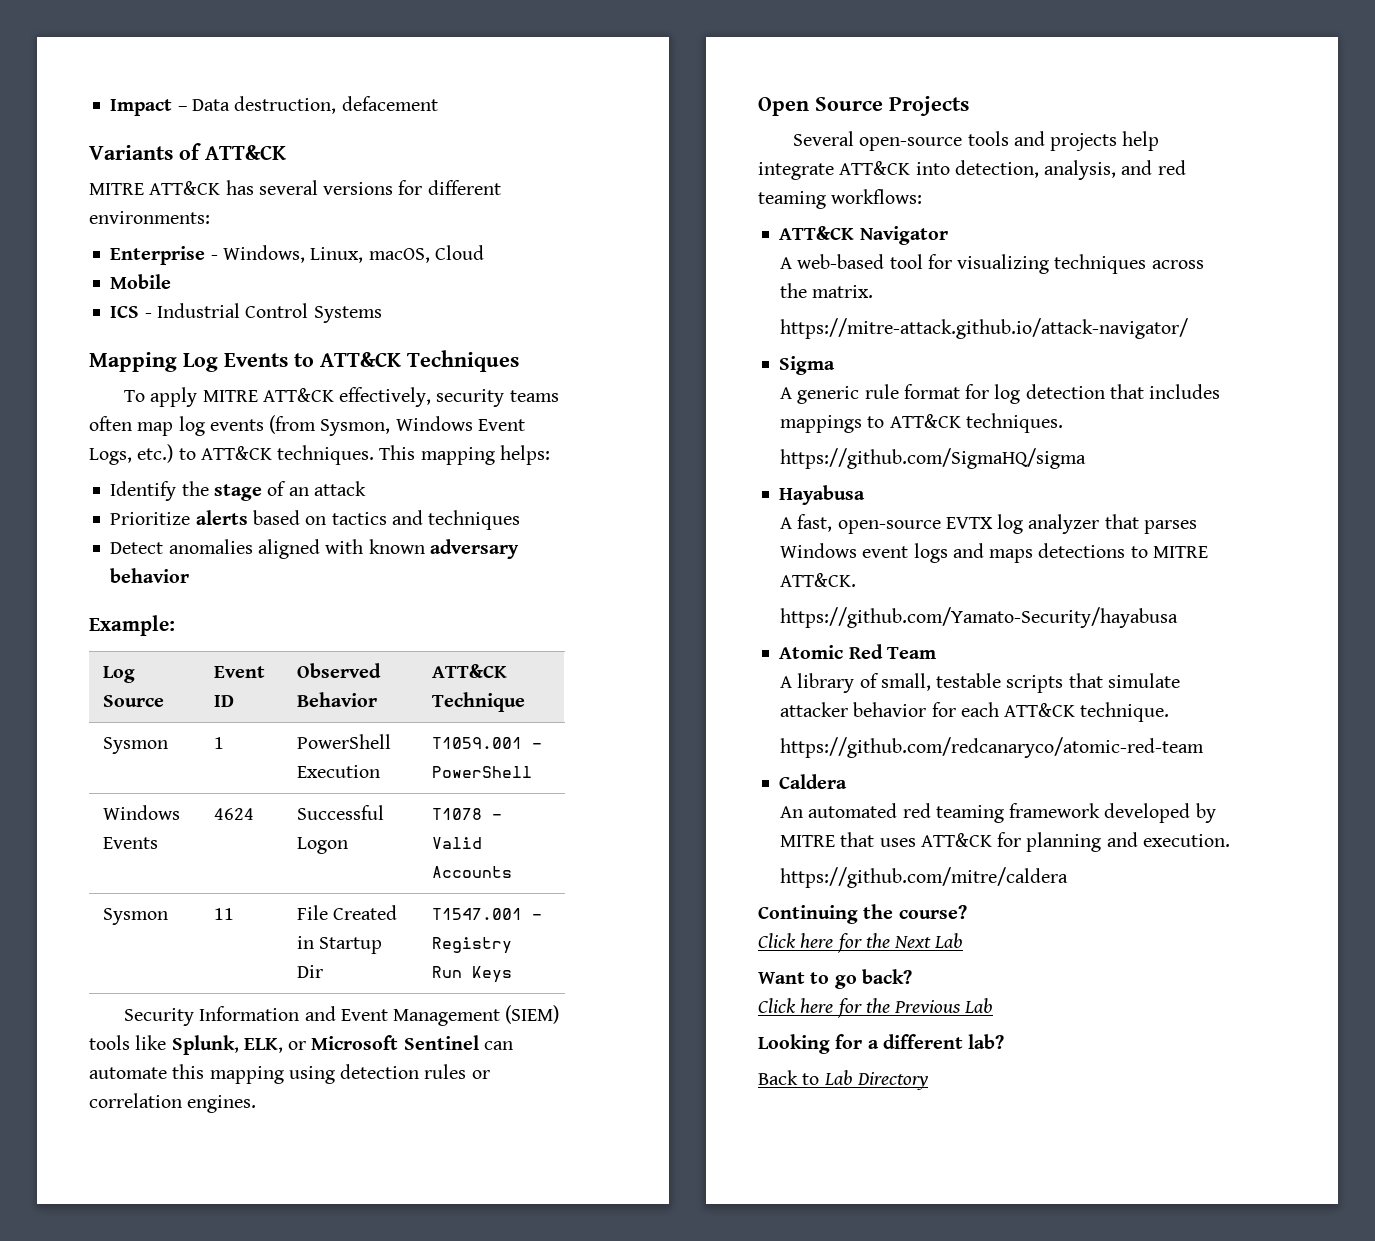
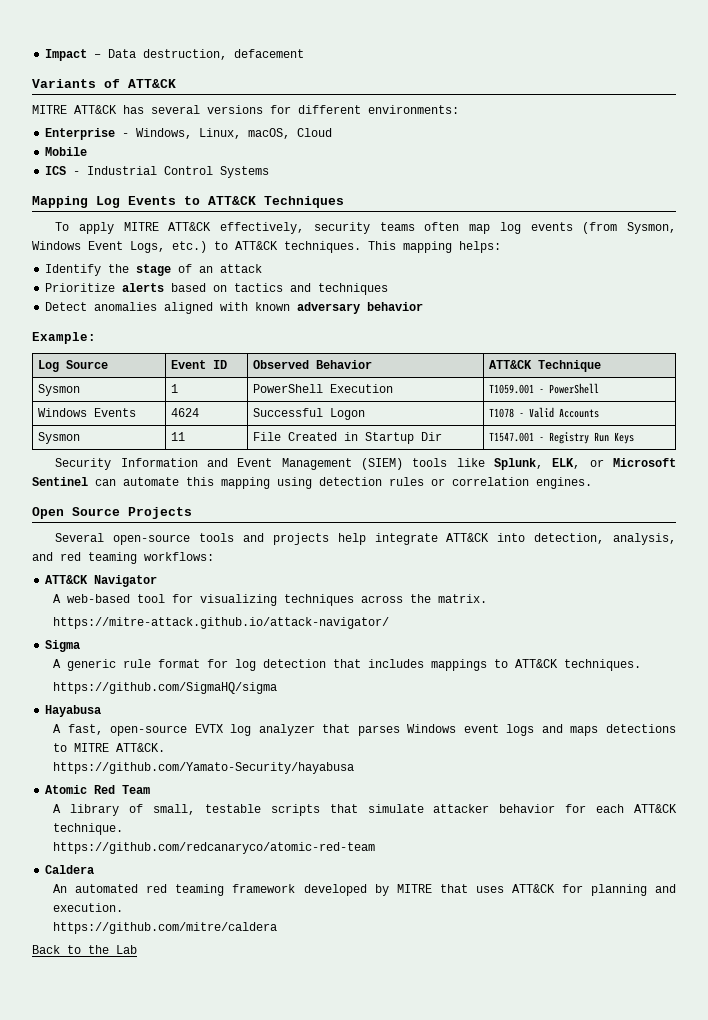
[758,904,967,924] [758,933,964,953] [758,969,912,989] [758,998,994,1018] [758,1034,1005,1054] // Continuing the course? // Click here for the Next Lab // Want to go back? // Click here for the Previous Lab // Looking for a different lab? -> (278, 928) none
[823,1070,928,1090] Lab Directory -> [88,945,137,954] the Lab

